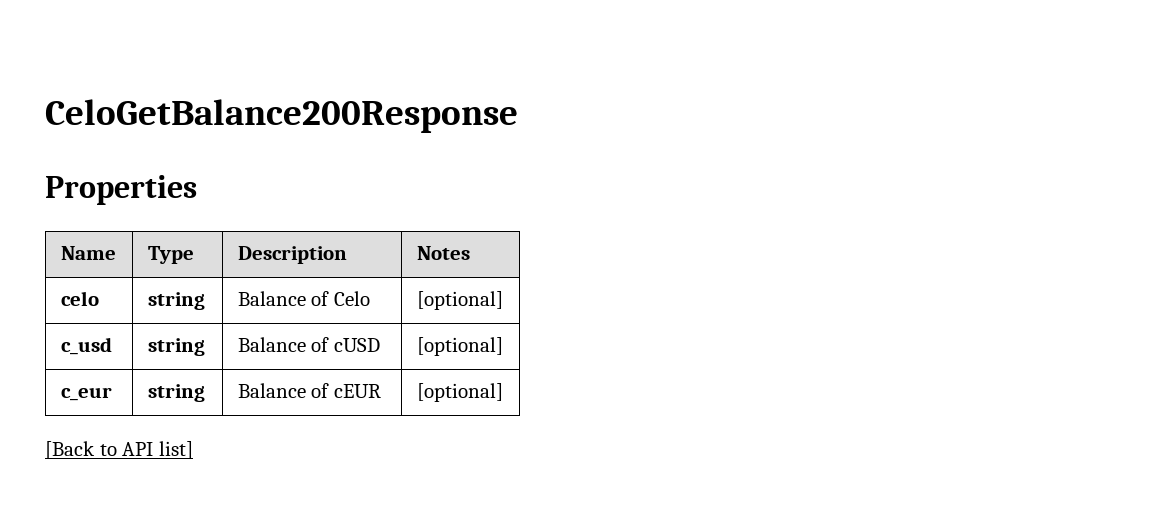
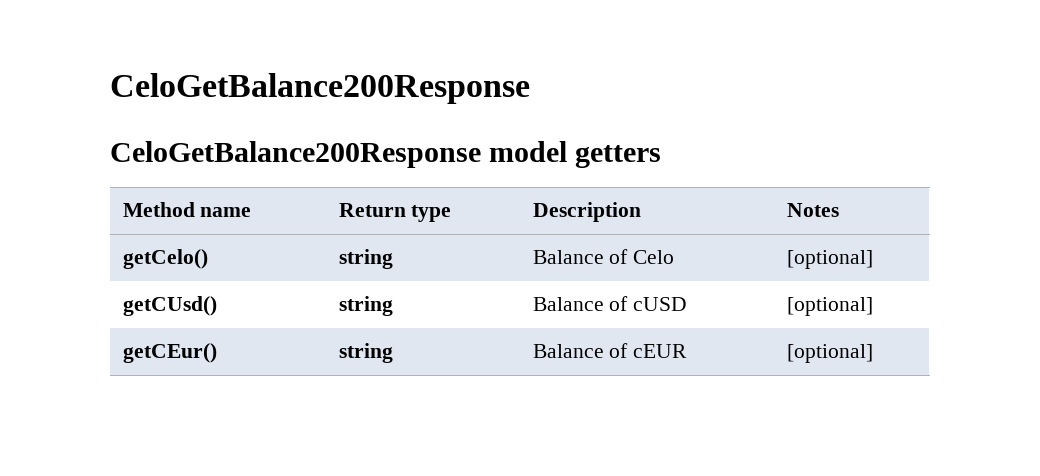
[45,175,197,205] [60,246,116,260] [147,246,194,264] Properties // Name | Type -> [110,141,662,168] [122,202,252,217] [338,203,452,222] CeloGetBalance200Response model getters // Method name | Return type
[60,291,99,306] celo -> [122,249,208,269] getCelo()
[60,337,112,355] c_usd -> [122,296,217,316] getCUsd()
[60,387,112,401] c_eur -> [122,343,217,363] getCEur()
[45,441,193,459] // [Back to API list] -> (873, 353) none

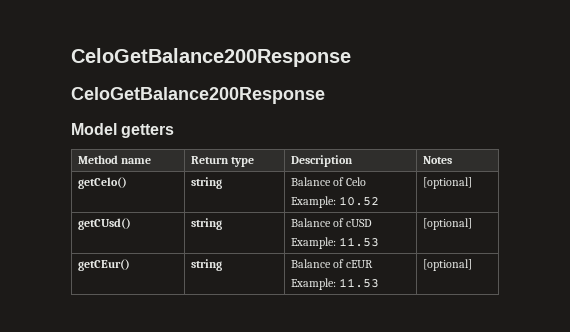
[489,141,568,162] model -> [71,123,117,135] // Model
(675, 257) none -> [291,196,380,208] // Example: 10.52
(688, 304) none -> [291,237,380,249] // Example: 11.53
(688, 351) none -> [291,278,380,290] // Example: 11.53

